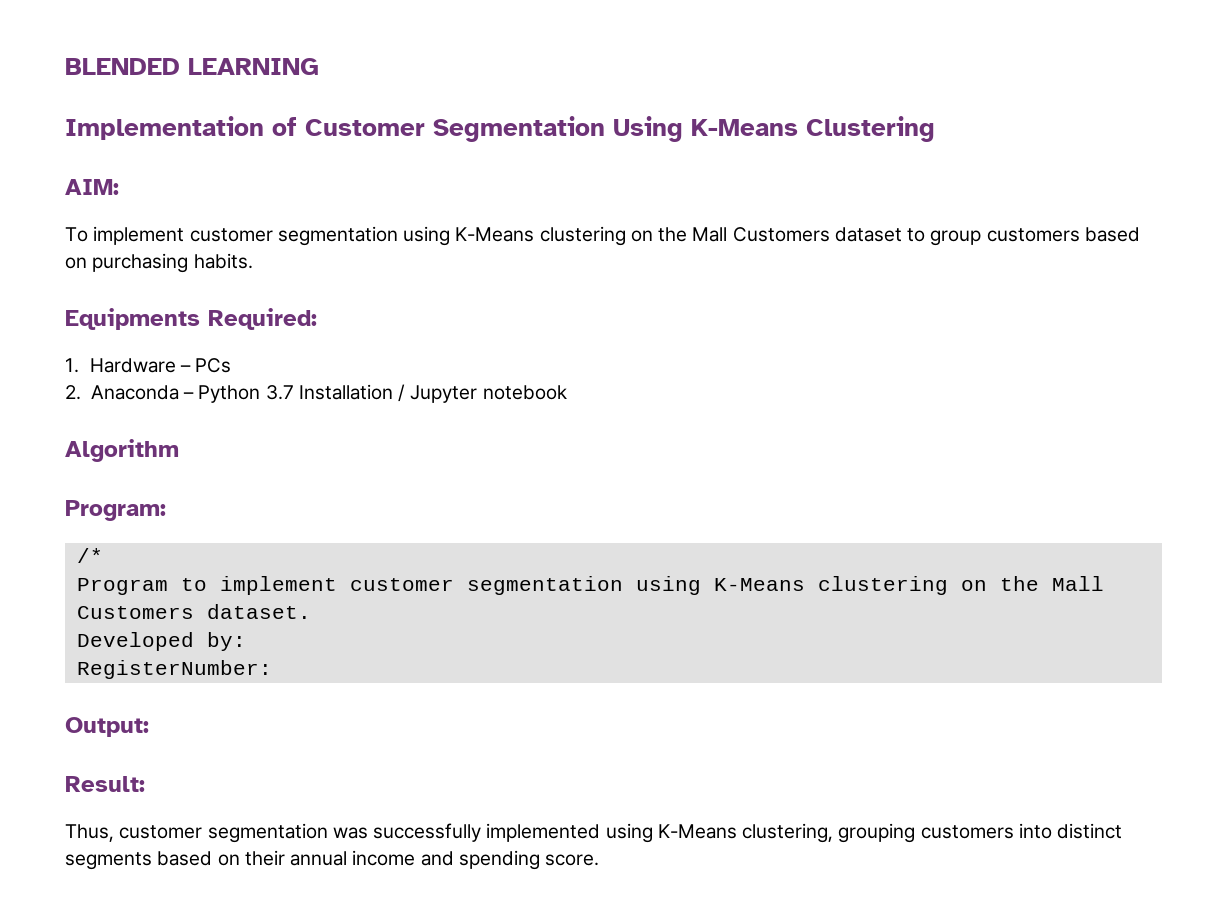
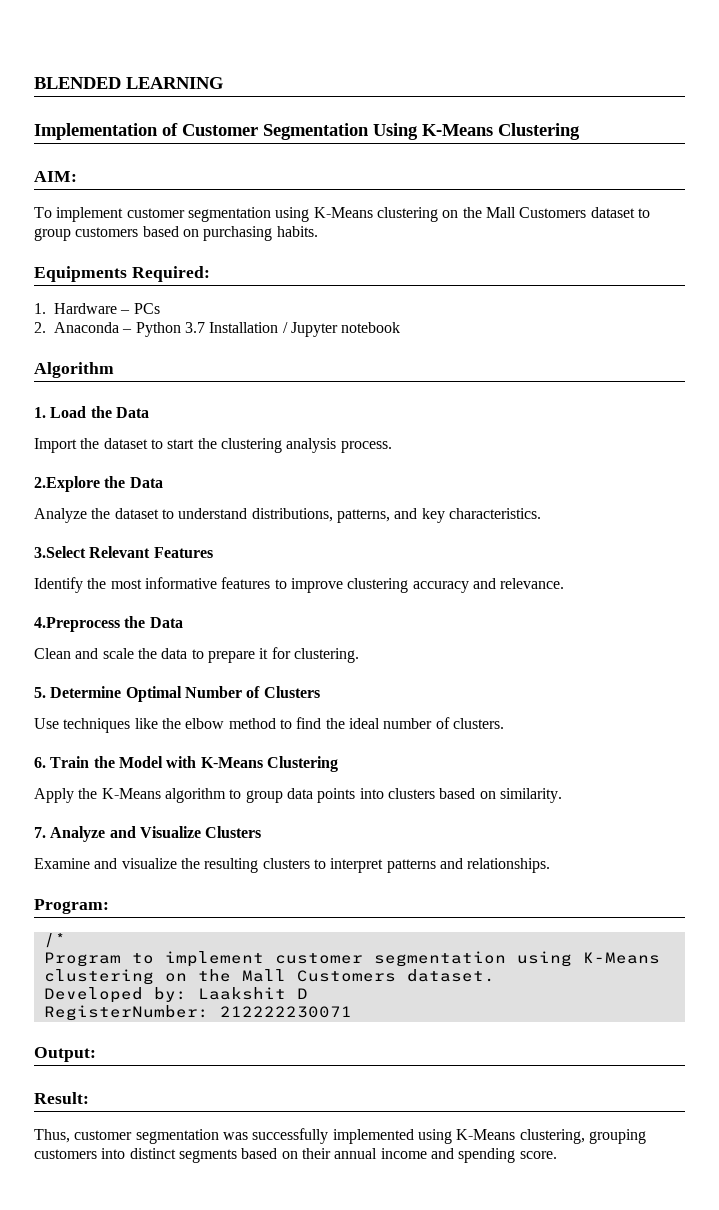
(179, 450) none -> [34,406,149,418] [34,438,392,453] [34,476,163,492] [34,508,541,523] [34,546,213,558] [34,577,565,593] [34,616,183,632] [34,647,359,663] [34,686,320,702] [34,717,504,733] [34,756,338,772] [34,788,562,803] [34,826,262,842] [34,858,551,873] // 1. Load the Data // Import the dataset to start the clustering analysis process. // 2.Explore the Data // Analyze the dataset to understand distributions, patterns, and key characteristics. // 3.Select Relevant Features // Identify the most informative features to improve clustering accuracy and relevance. // 4.Preprocess the Data // Clean and scale the data to prepare it for clustering. // 5. Determine Optimal Number of Clusters // Use techniques like the elbow method to find the ideal number of clusters. // 6. Train the Model with K-Means Clustering // Apply the K-Means algorithm to group data points into clusters based on similarity. // 7. Analyze and Visualize Clusters // Examine and visualize the resulting clusters to interpret patterns and relationships.
(246, 641) none -> [197,987,308,1000] Laakshit D
(272, 669) none -> [219,1006,352,1018] 212222230071

